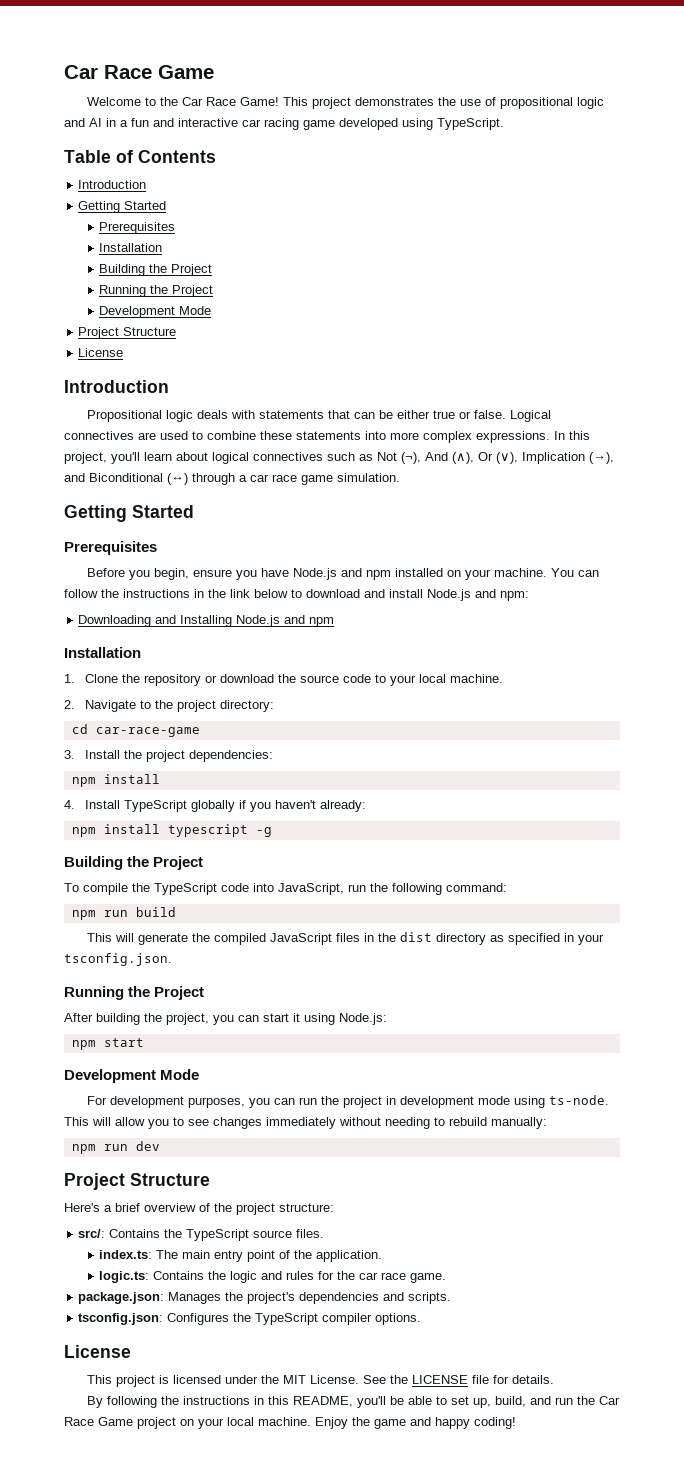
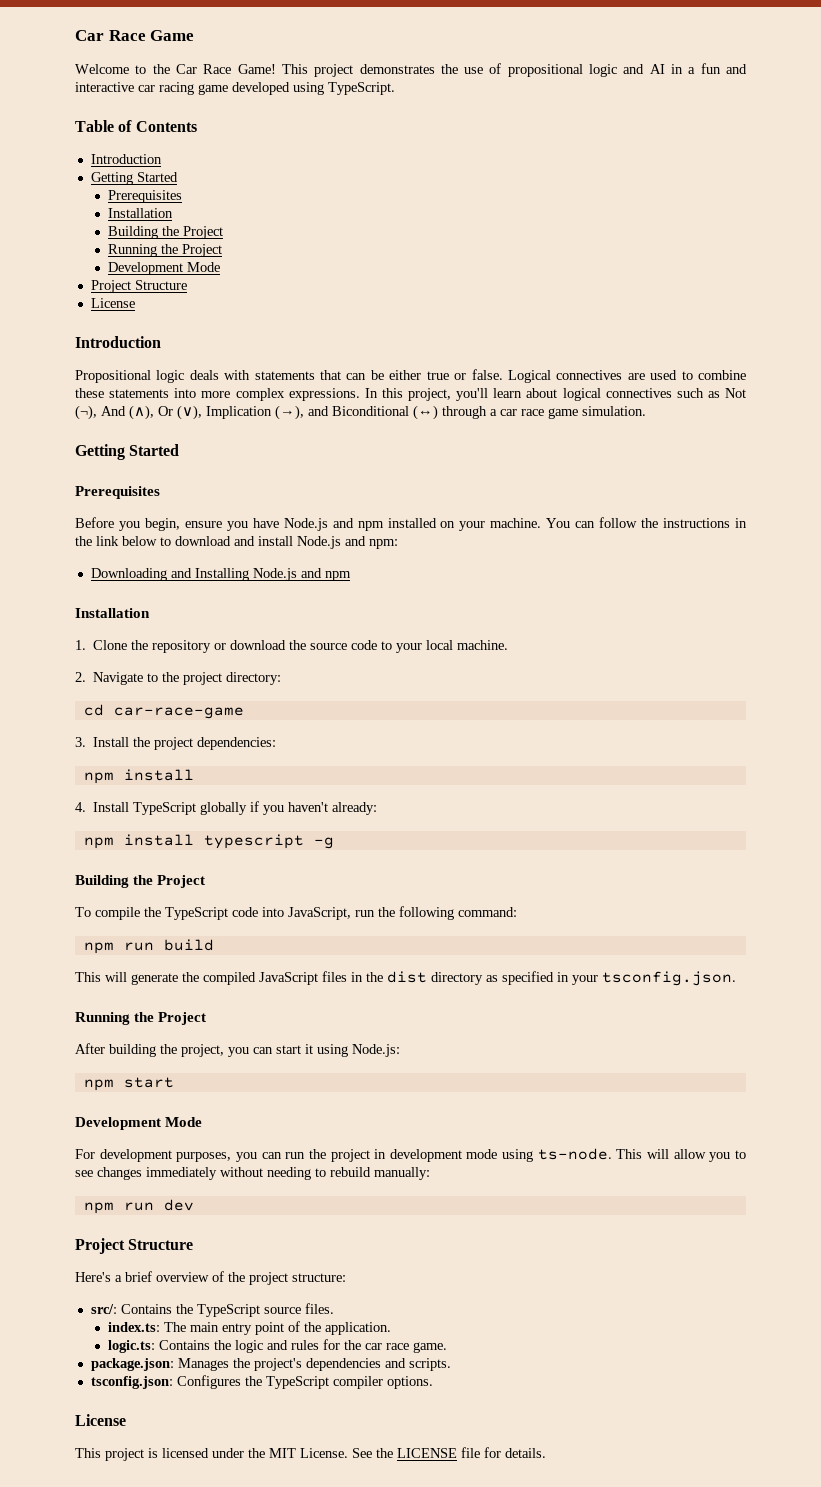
[86,1396,620,1408] [64,1417,516,1429] // By following the instructions in this README, you'll be able to set up, build, and run the Car Race Game project on your local machine. Enjoy the game and happy coding! -> (546, 1453) none

